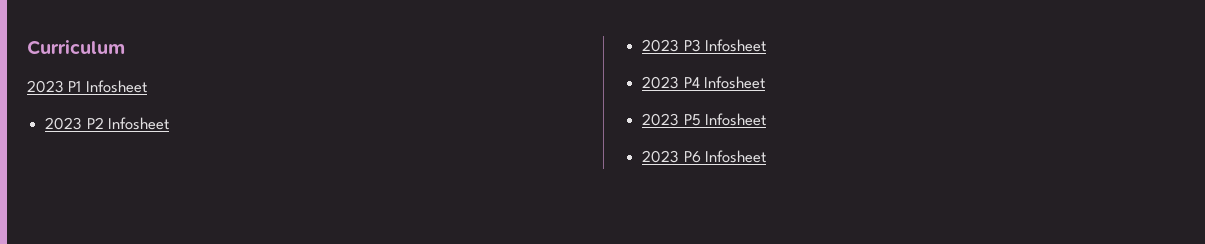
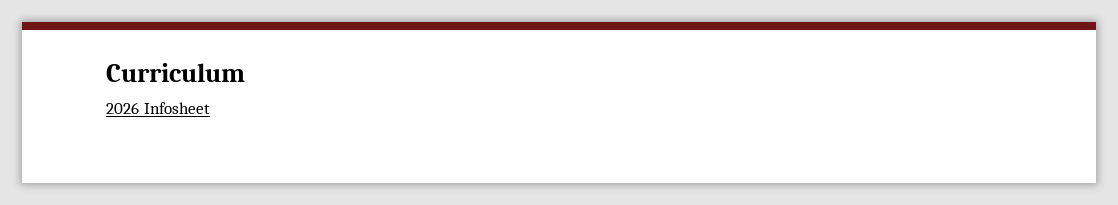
[27,80,147,93] [45,117,170,130] [642,39,767,52] [642,76,766,89] [642,113,767,126] [642,150,767,163] 2023 P1 Infosheet // 2023 P2 Infosheet // 2023 P3 Infosheet // 2023 P4 Infosheet // 2023 P5 Infosheet // 2023 P6 Infosheet -> [106,102,210,114] 2026 Infosheet

